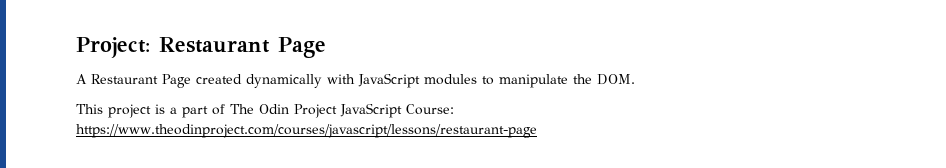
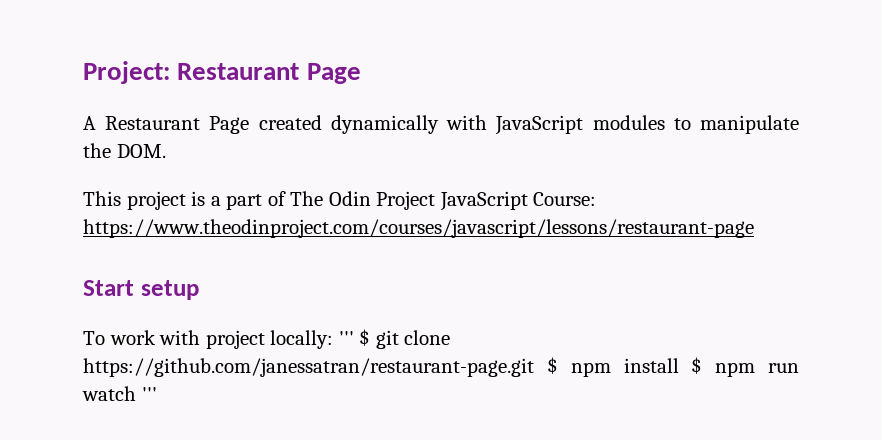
(537, 131) none -> [83,280,199,300] [83,329,451,349] [83,357,800,377] [82,386,157,401] // Start setup // To work with project locally: ''' $ git clone https://github.com/janessatran/restaurant-page.git $ npm install $ npm run watch '''

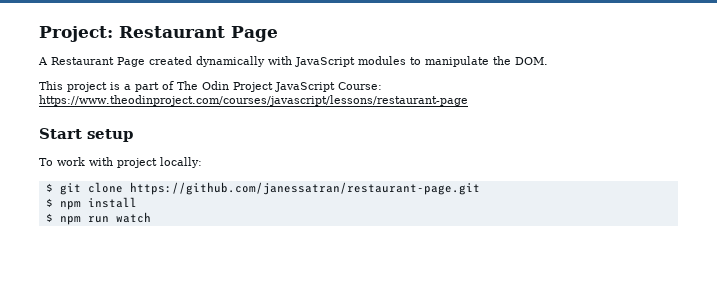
[338,331,354,345] ''' -> (202, 162) //
(534, 367) none -> (480, 188) //
(679, 365) none -> (137, 202) //
[141,387,157,401] ''' -> (151, 217) none

